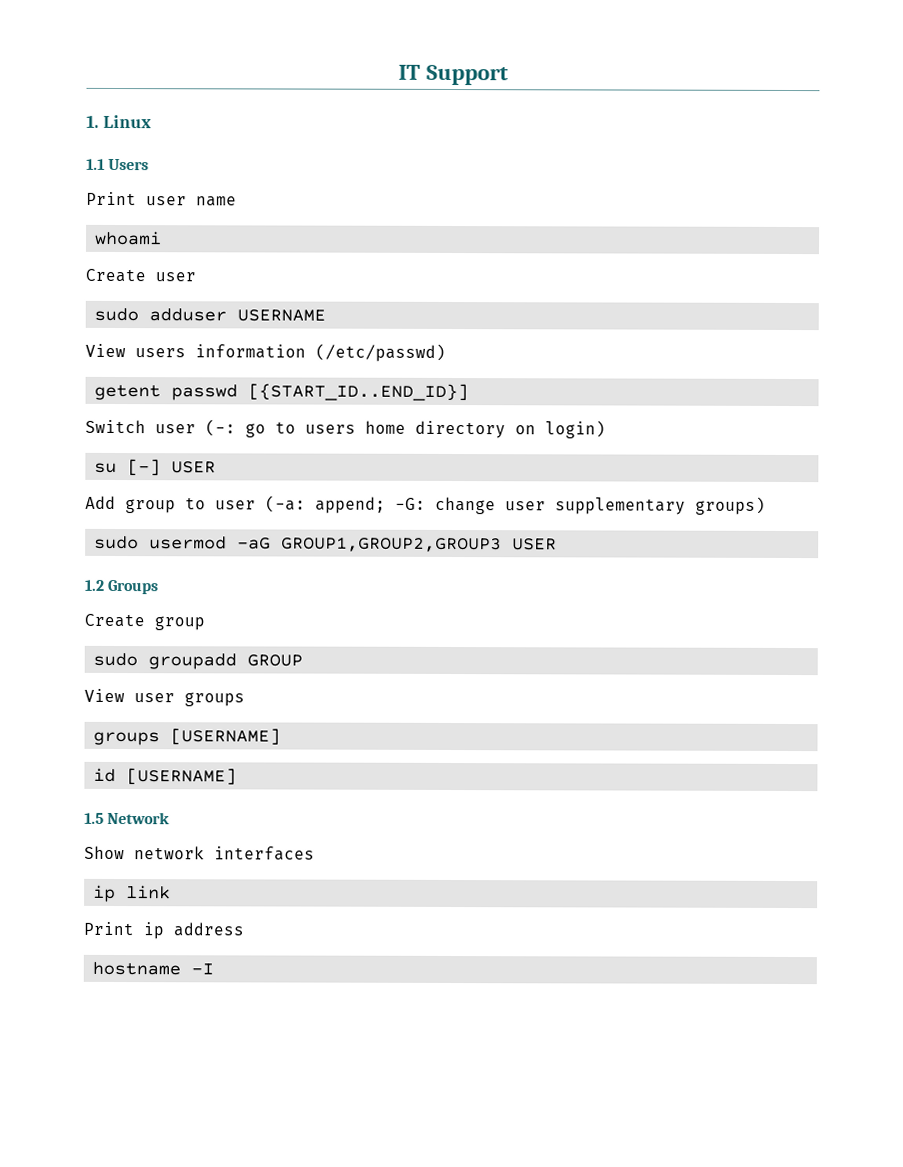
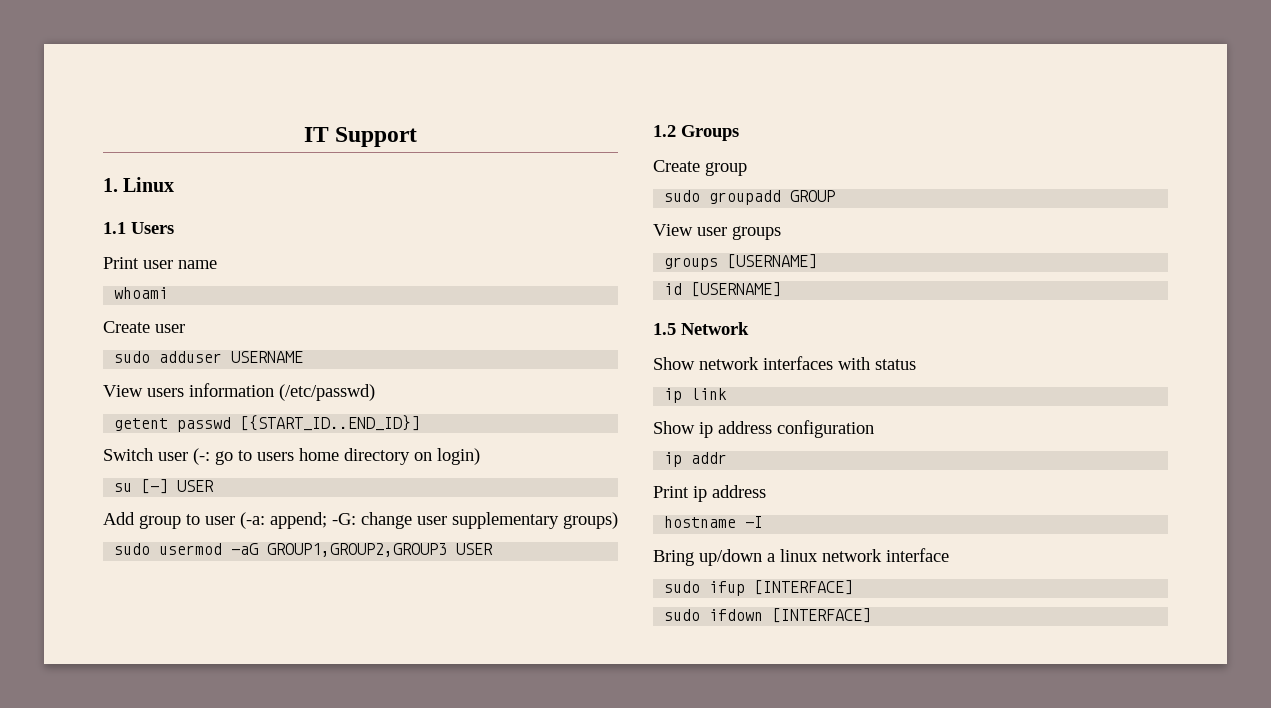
(315, 853) none -> [838,357,916,370] with status
(172, 892) none -> [653,420,874,438] [664,452,728,467] // Show ip address configuration // ip addr
(215, 969) none -> [653,548,949,566] [664,580,854,596] [664,608,872,623] // Bring up/down a linux network interface // sudo ifup [INTERFACE] // sudo ifdown [INTERFACE]

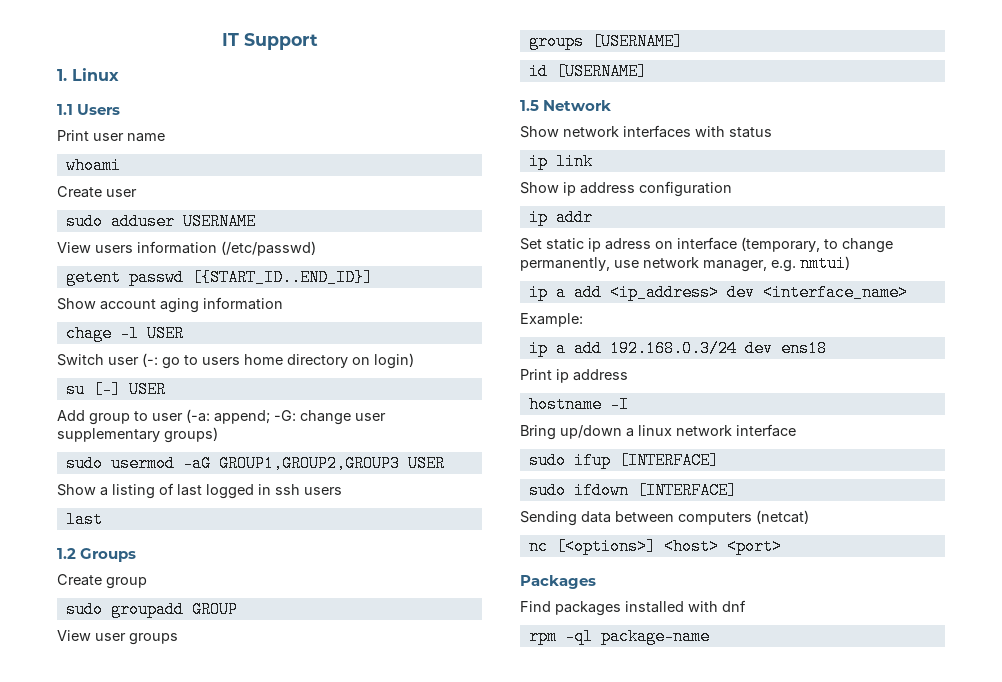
(421, 423) none -> [57,297,283,313] [65,325,184,342] // Show account aging information // chage -l USER
(494, 549) none -> [57,483,342,499] [65,511,103,528] // Show a listing of last logged in ssh users // last
(728, 458) none -> [520,237,893,253] [520,255,850,272] [528,284,908,301] [520,313,583,327] [528,340,827,357] // Set static ip adress on interface (temporary, to change permanently, use network manager, e.g. nmtui) // ip a add <ip_address> dev <interface_name> // Example: // ip a add 192.168.0.3/24 dev ens18
(872, 615) none -> [520,510,809,526] [528,538,782,555] [520,575,596,589] [520,600,746,616] [528,628,710,645] // Sending data between computers (netcat) // nc [<options>] <host> <port> // Packages // Find packages installed with dnf // rpm -ql package-name

